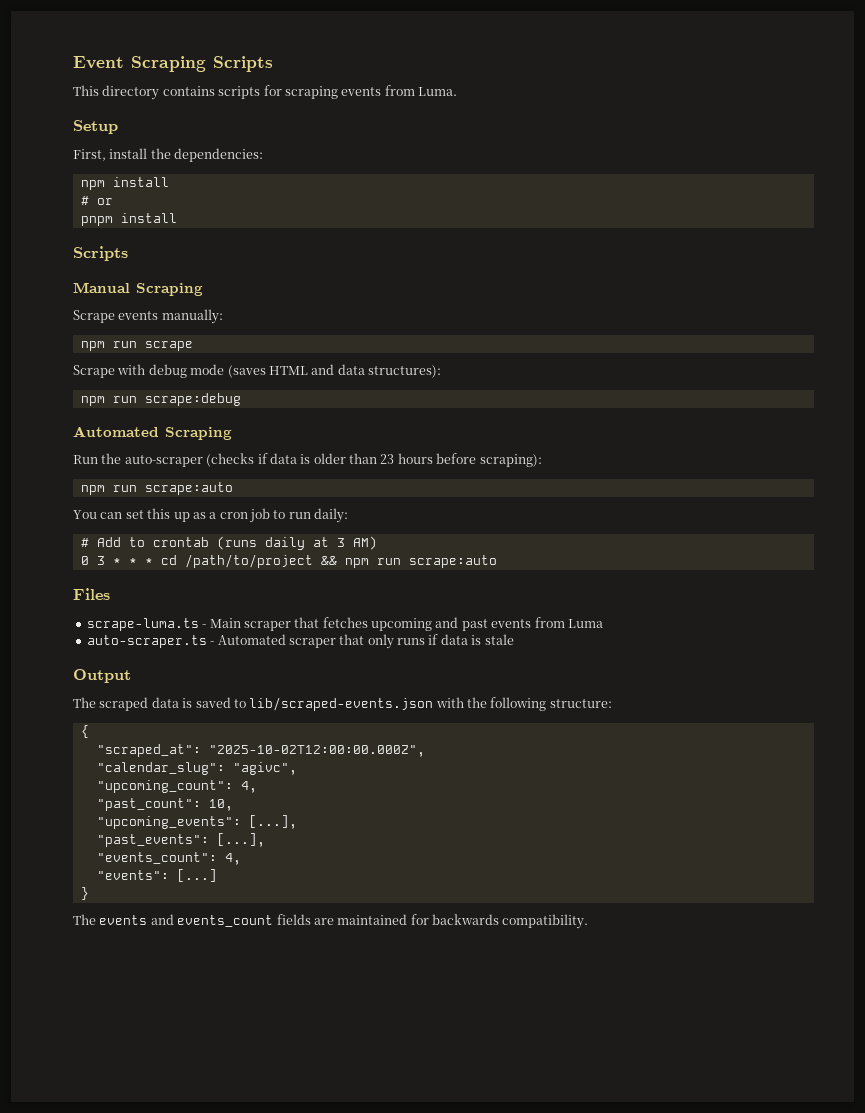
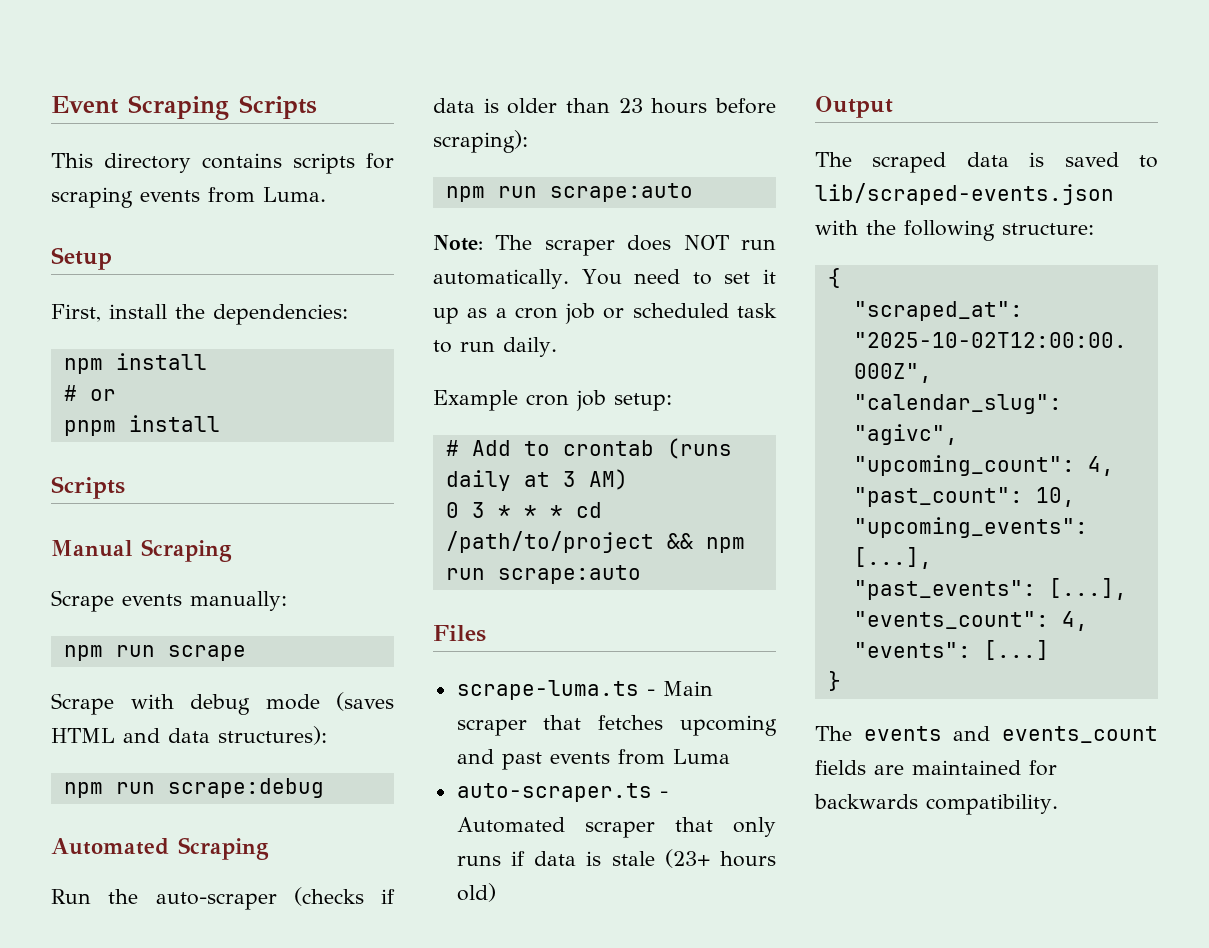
[73,508,171,519] You can set this -> [433,235,776,256] [433,269,776,289] Note: The scraper does NOT run automatically. You need to set it
[273,508,349,523] to run daily: -> [603,303,777,319] [433,337,557,357] [433,390,672,411] or scheduled task to run daily. // Example cron job setup:
(514, 639) none -> [664,849,776,868] [456,883,496,902] (23+ hours old)

